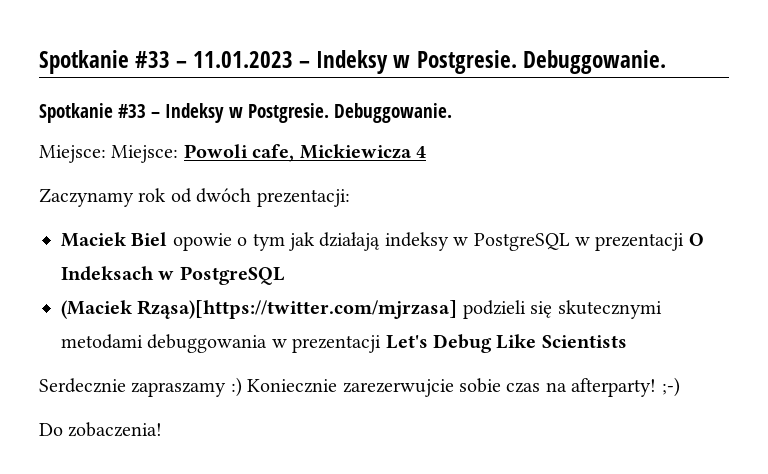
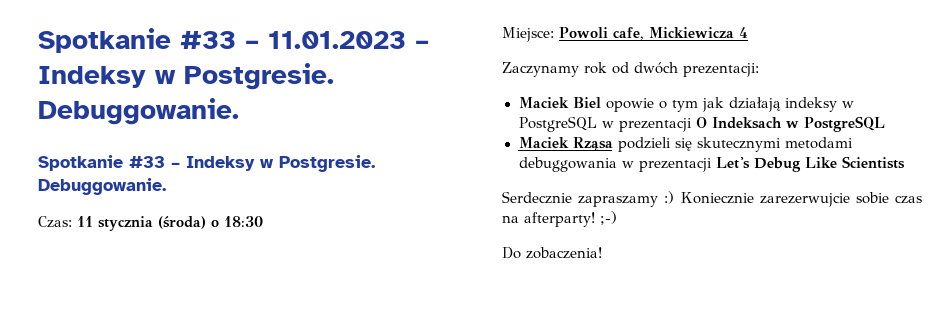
[39,145,106,163] Miejsce: -> [38,216,263,231] Czas: 11 stycznia (środa) o 18:30 //
[61,300,458,319] (Maciek Rząsa)[https://twitter.com/mjrzasa] -> [518,137,613,151] Maciek Rząsa

